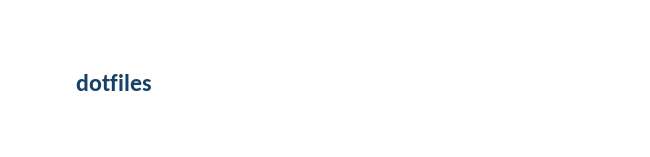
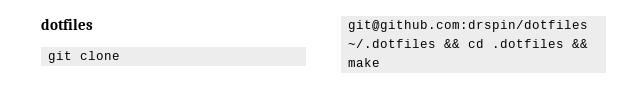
(152, 82) none -> [48,51,121,63] [348,20,589,32] [348,39,589,48] [348,58,381,67] // git clone git@github.com:drspin/dotfiles ~/.dotfiles && cd .dotfiles && make

